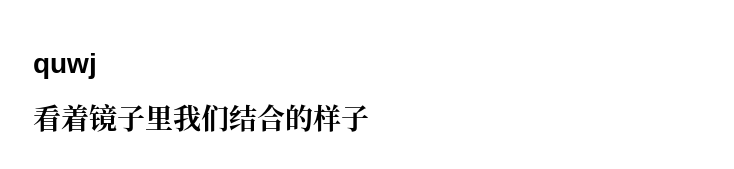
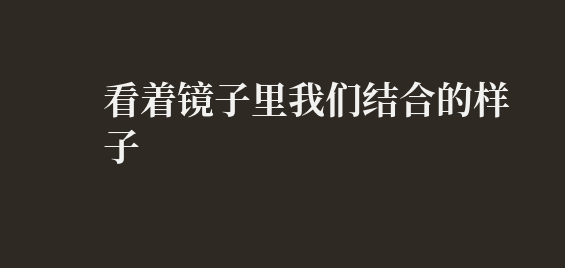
[33,53,97,79] quwj // -> (103, 99) none

